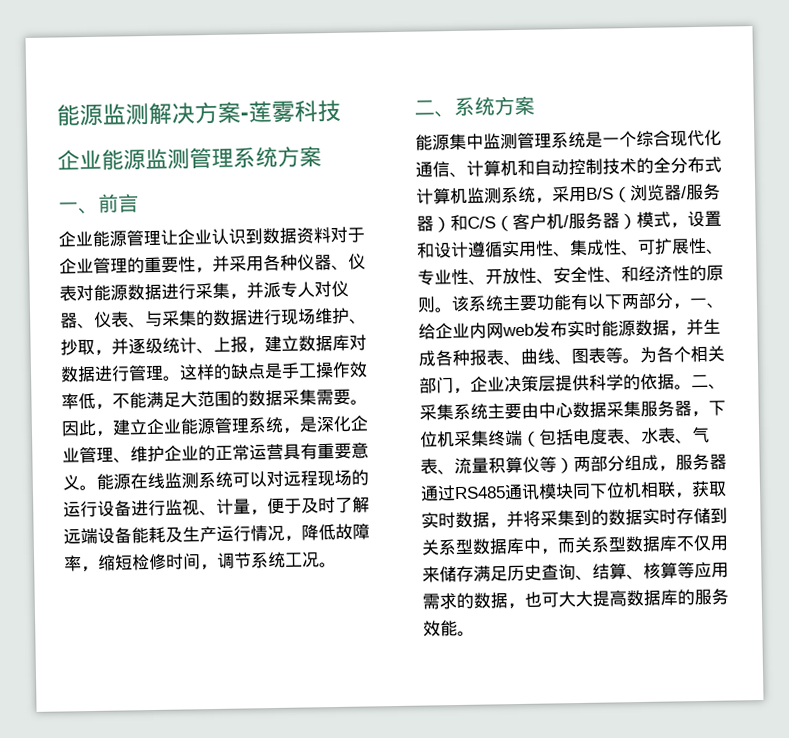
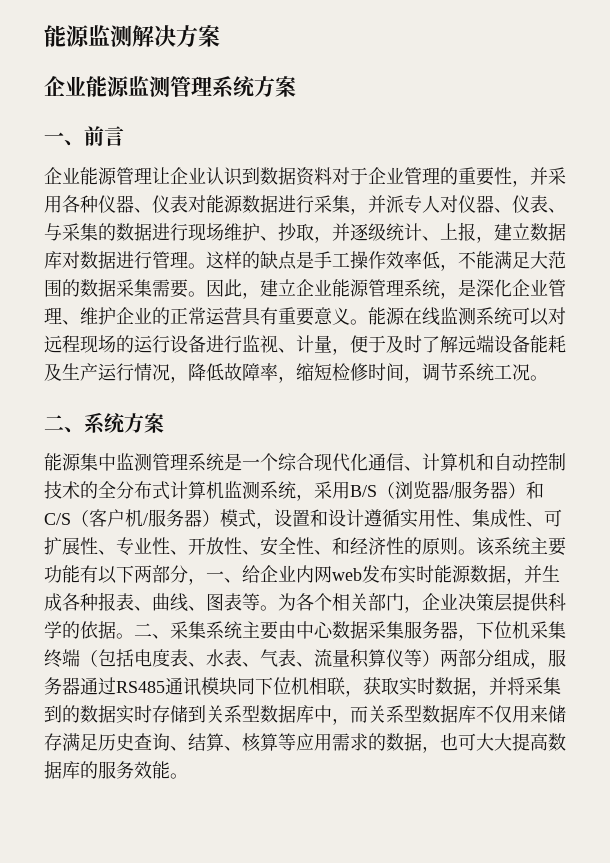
[240,99,341,123] -莲雾科技 -> (220, 36) none

